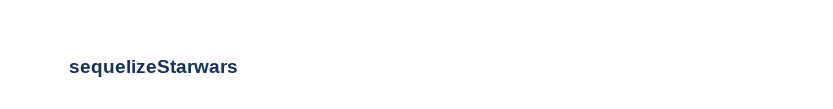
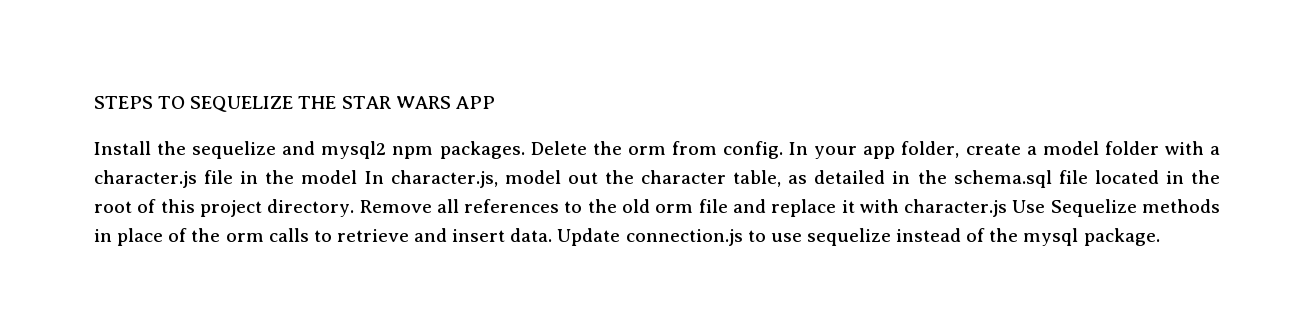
[69,60,238,77] sequelizeStarwars -> [94,96,495,112] [94,141,1220,159] [94,170,1220,188] [94,199,1220,217] [94,228,1160,246] STEPS TO SEQUELIZE THE STAR WARS APP // Install the sequelize and mysql2 npm packages. Delete the orm from config. In your app folder, create a model folder with a character.js file in the model In character.js, model out the character table, as detailed in the schema.sql file located in the root of this project directory. Remove all references to the old orm file and replace it with character.js Use Sequelize methods in place of the orm calls to retrieve and insert data. Update connection.js to use sequelize instead of the mysql package.

